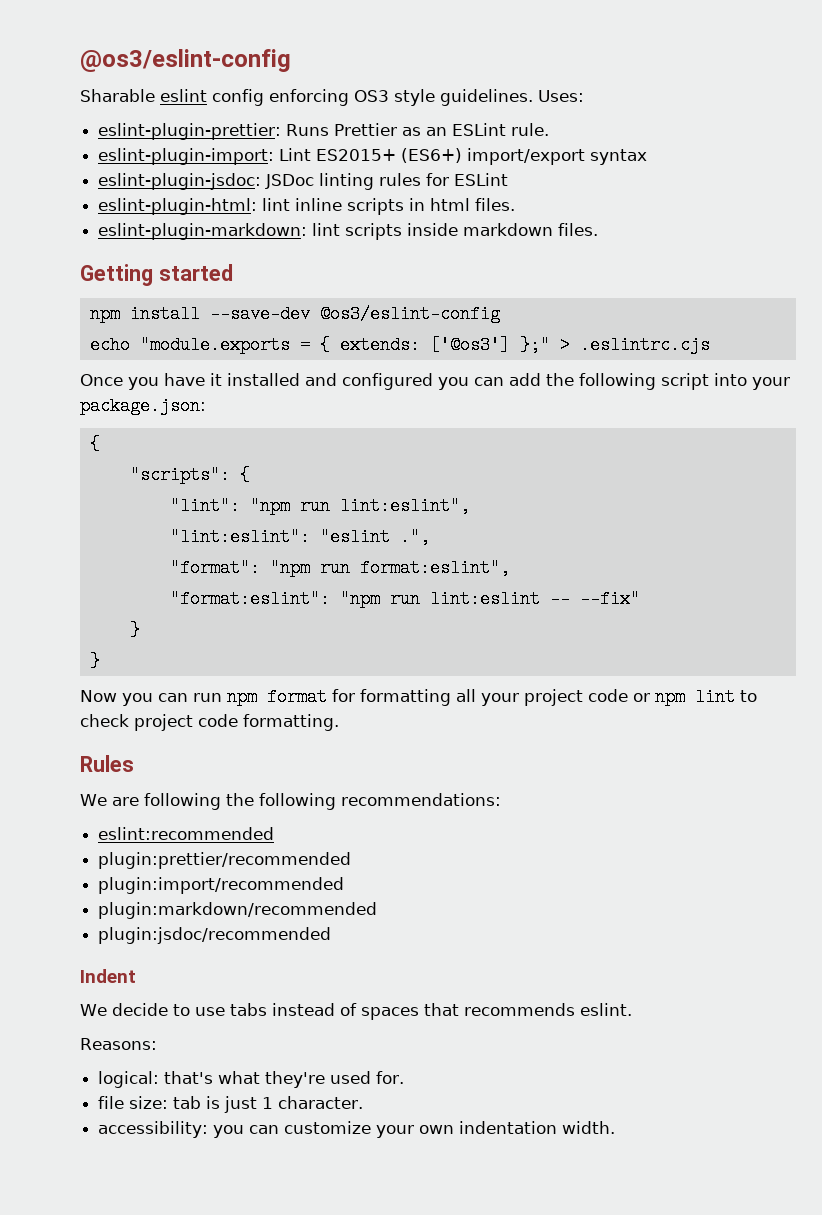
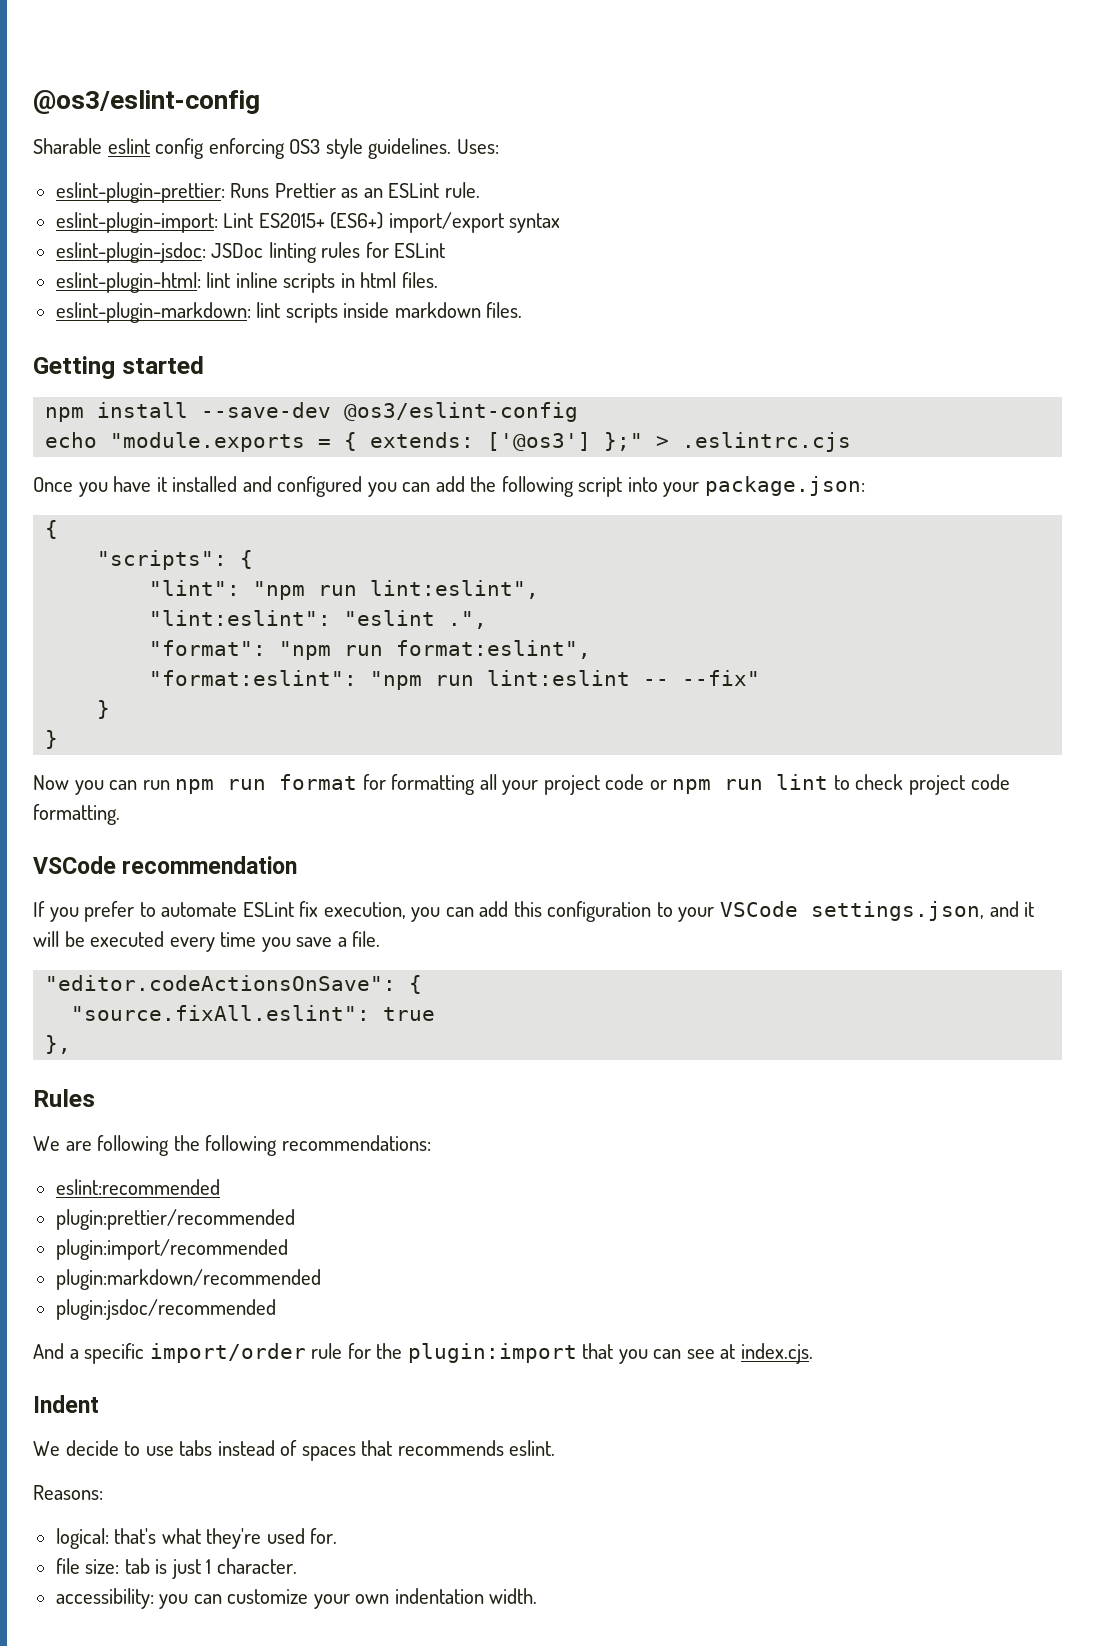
(257, 697) none -> [227,779,267,790] run
(685, 697) none -> [724,779,764,790] run
(339, 722) none -> [33,856,298,874] [33,901,1035,922] [33,931,381,952] [45,975,423,994] [71,1005,436,1021] [45,1035,72,1054] // VSCode recommendation // If you prefer to automate ESLint fix execution, you can add this configuration to your VSCode settings.json, and it will be executed every time you save a file. // "editor.codeActionsOnSave": { // "source.fixAll.eslint": true // },
(332, 935) none -> [33,1343,813,1364] // And a specific import/order rule for the plugin:import that you can see at index.cjs.

